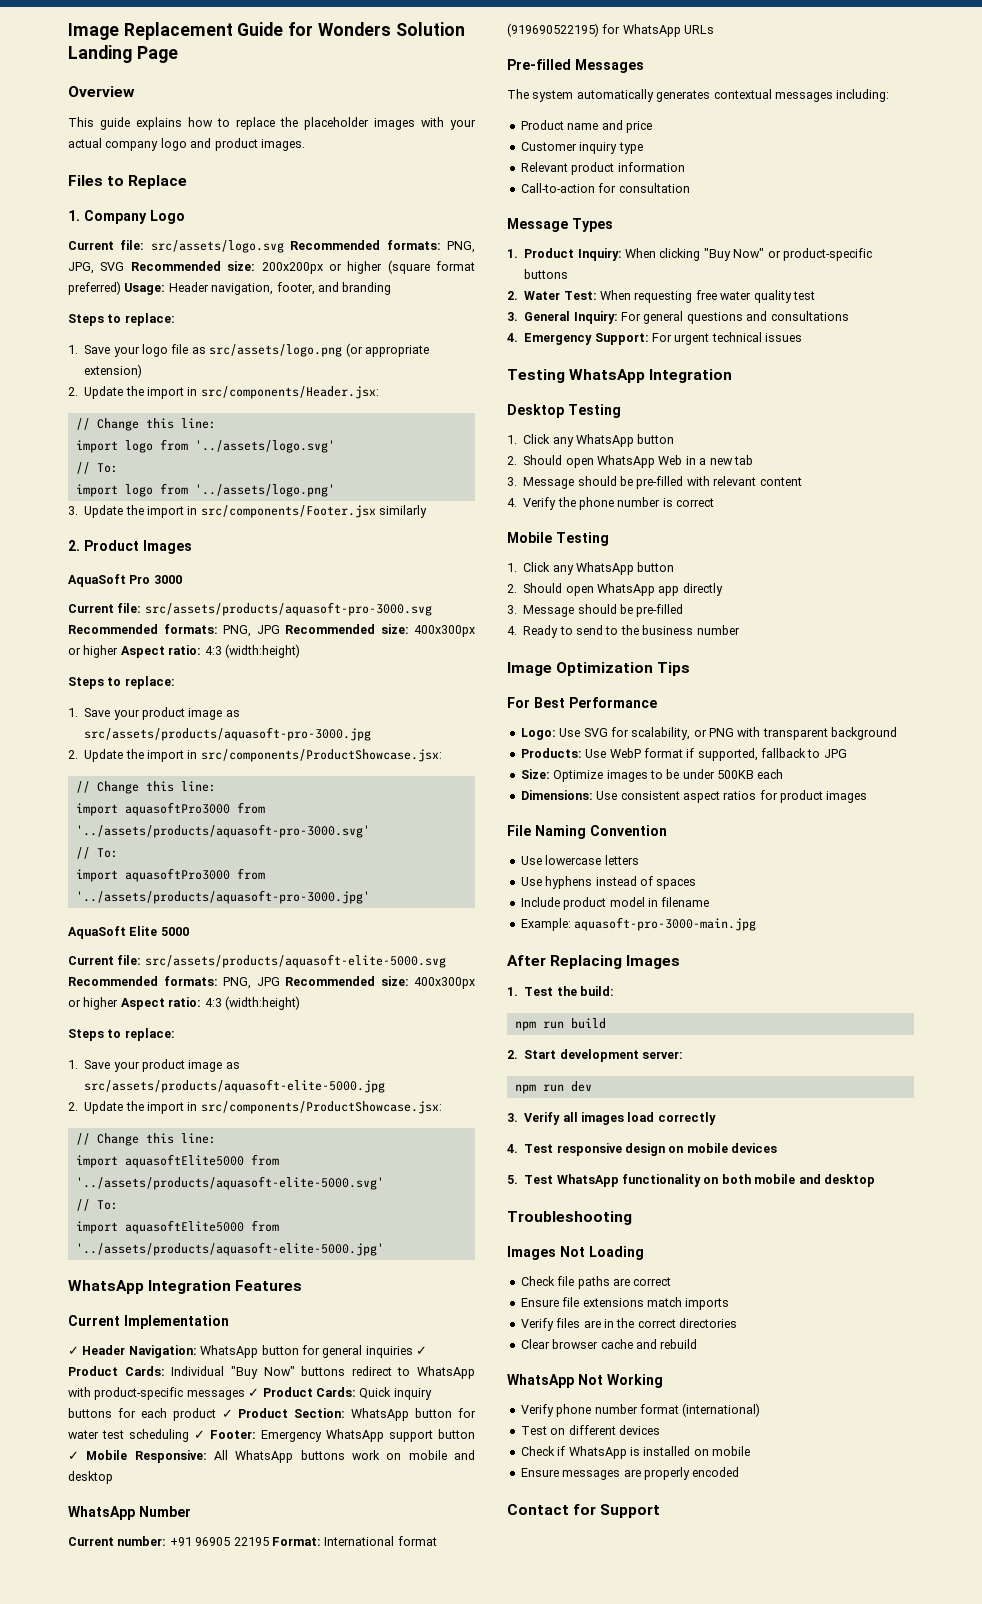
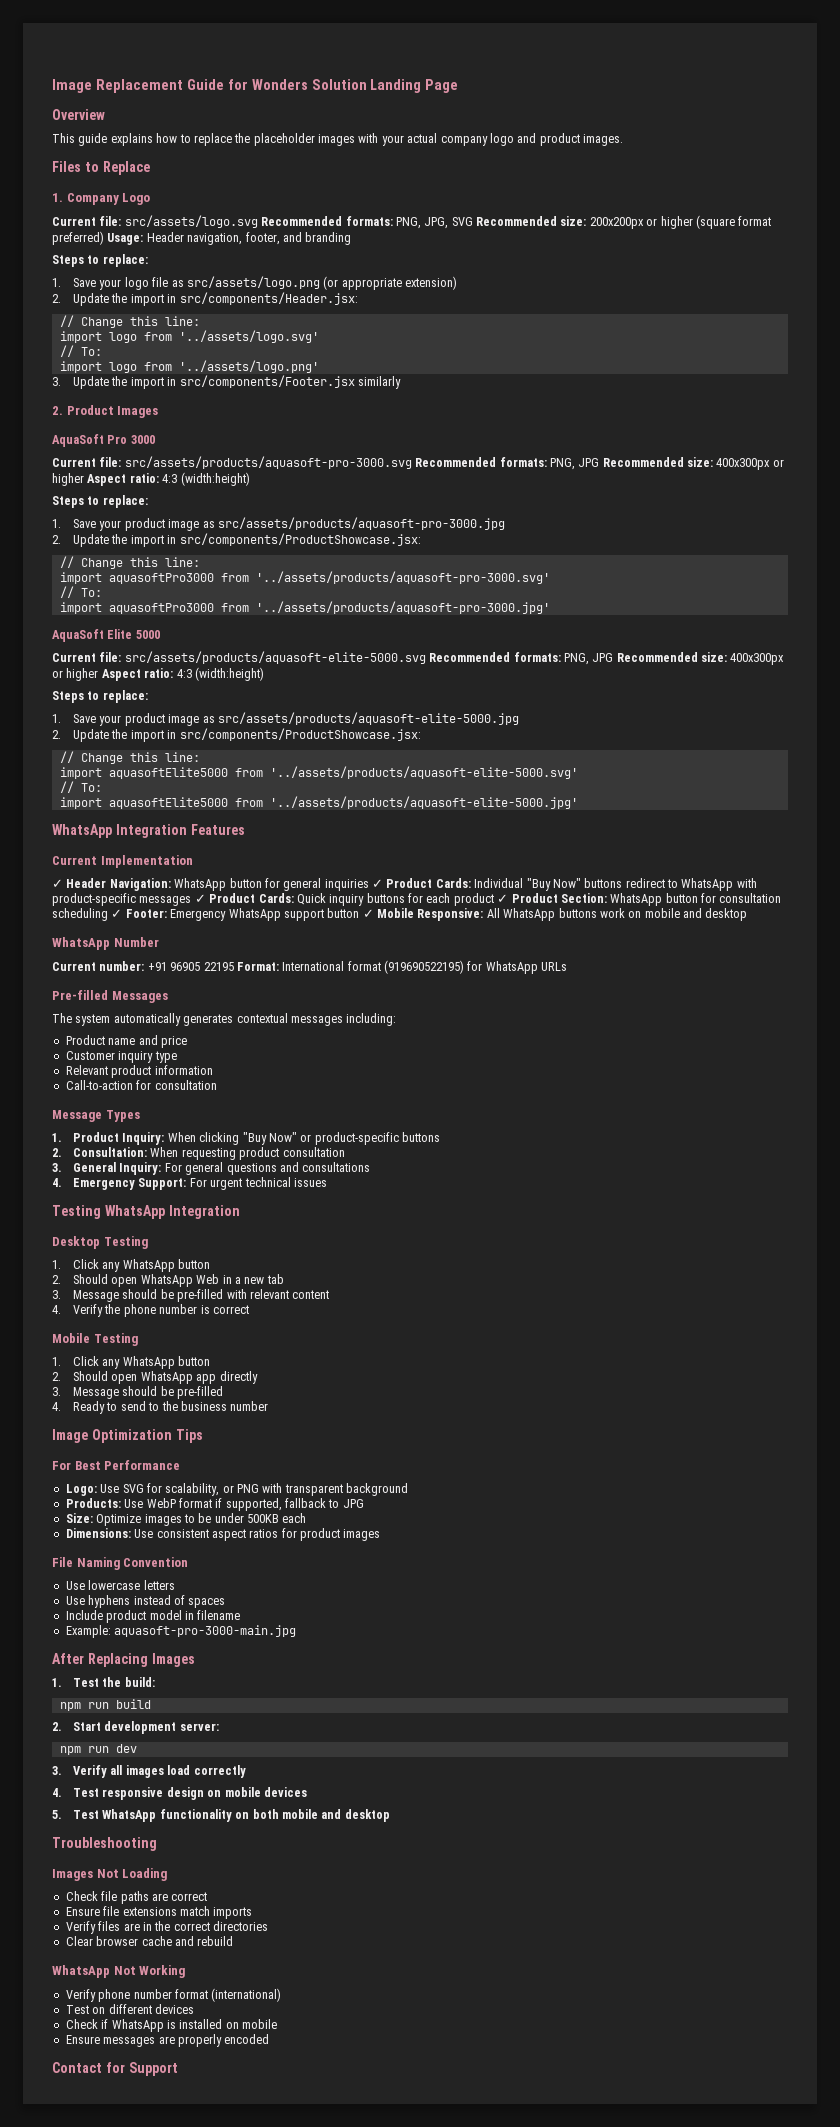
[68,1430,124,1439] water test -> [719,893,782,903] consultation
[524,290,815,303] Water Test: When requesting free water quality test -> [72,1147,345,1160] Consultation: When requesting product consultation

